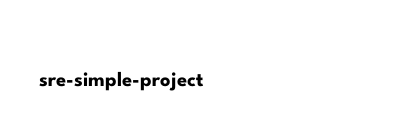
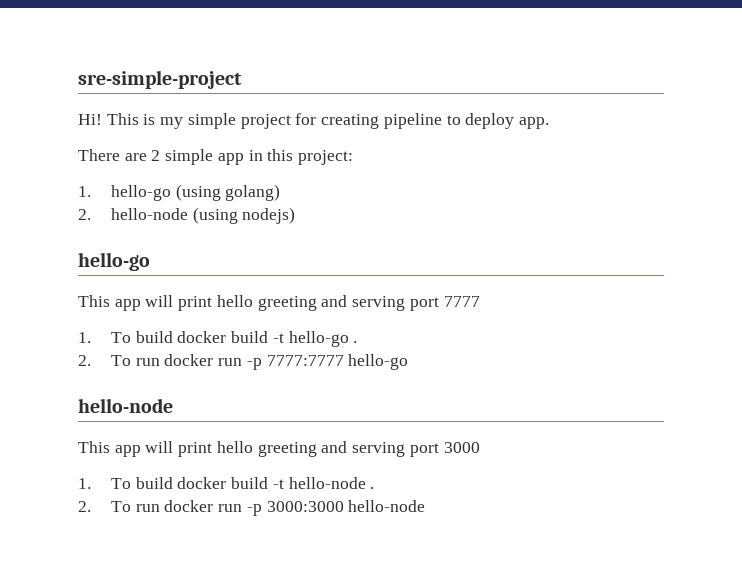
(204, 81) none -> [78,113,549,129] [78,149,354,165] [78,184,281,201] [78,207,296,224] [78,252,150,271] [78,295,480,311] [78,331,358,347] [78,354,409,370] [78,398,173,413] [78,441,480,457] [78,477,375,489] [78,500,426,516] // Hi! This is my simple project for creating pipeline to deploy app. // There are 2 simple app in this project: // 1. hello-go (using golang) // 2. hello-node (using nodejs) // hello-go // This app will print hello greeting and serving port 7777 // 1. To build docker build -t hello-go . // 2. To run docker run -p 7777:7777 hello-go // hello-node // This app will print hello greeting and serving port 3000 // 1. To build docker build -t hello-node . // 2. To run docker run -p 3000:3000 hello-node

